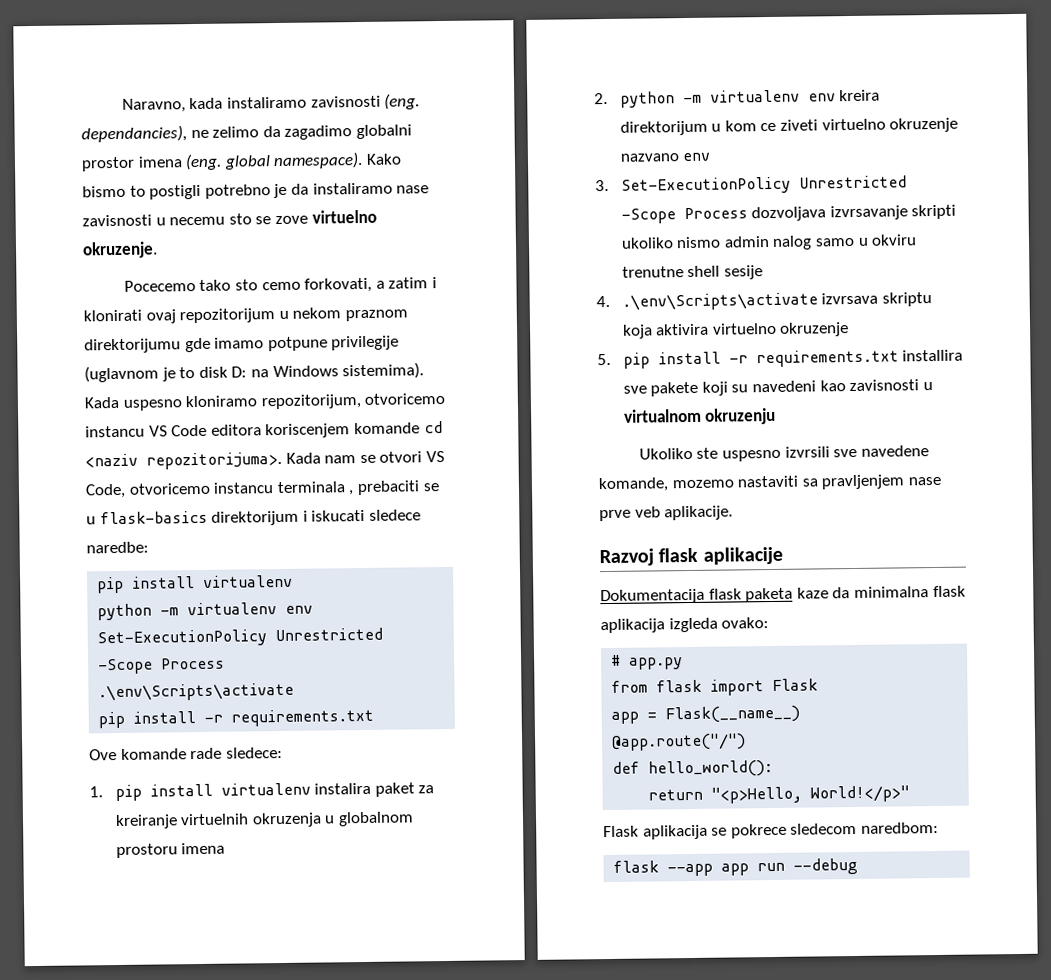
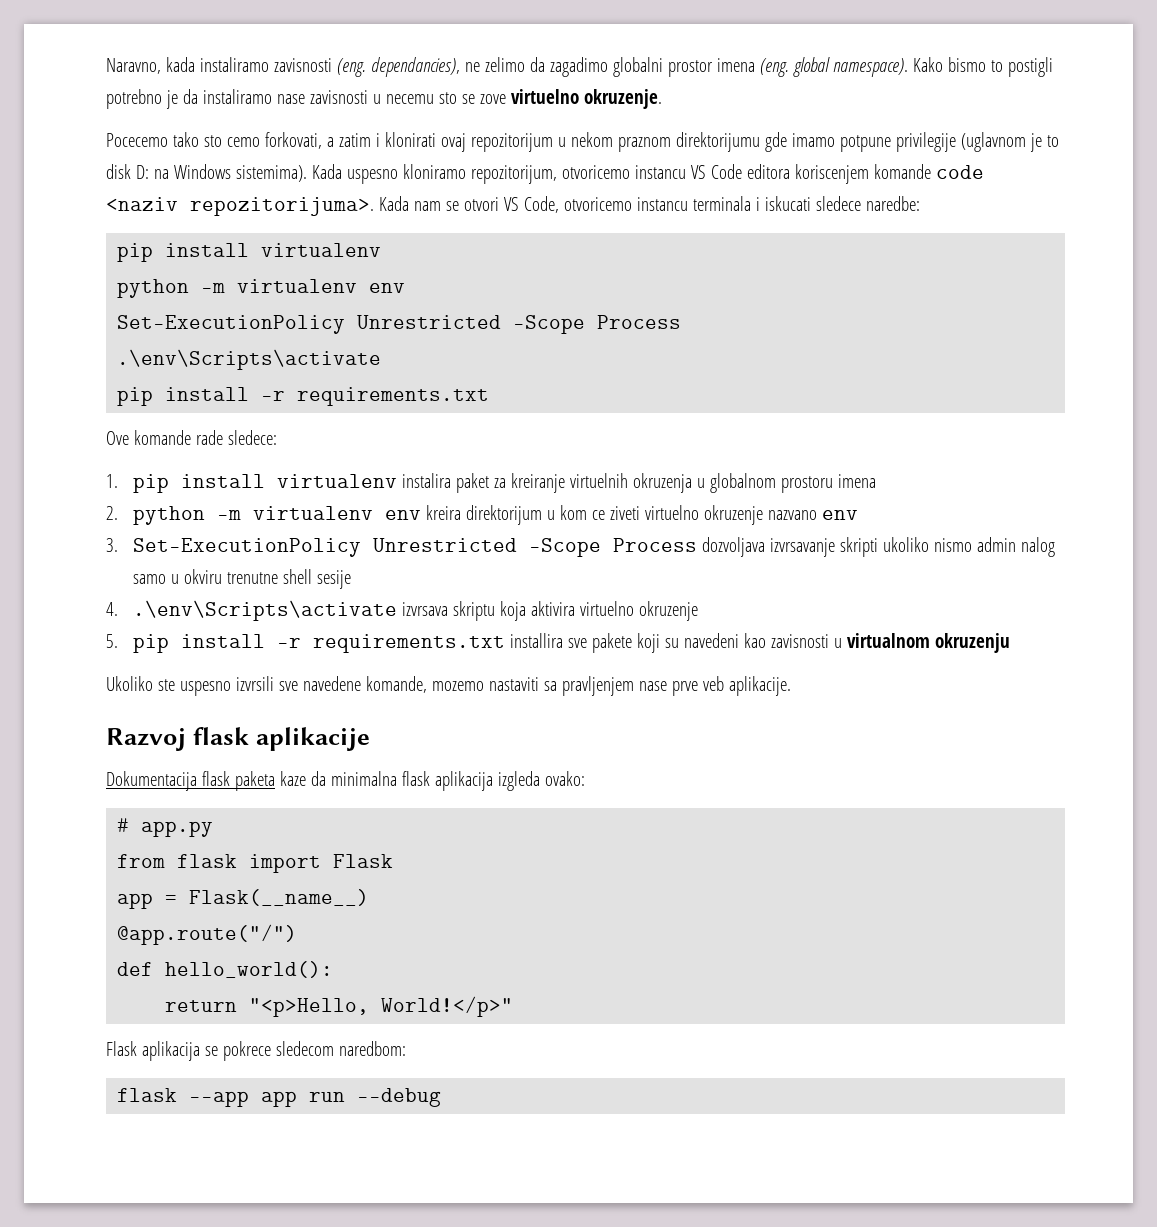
[423,421,443,434] cd -> [935,165,984,179] code
[348,480,440,496] [86,510,300,526] , prebaciti se u flask-basics direktorijum -> (751, 203) none

